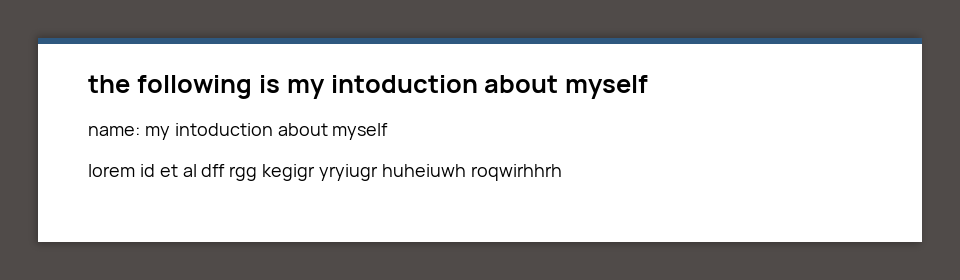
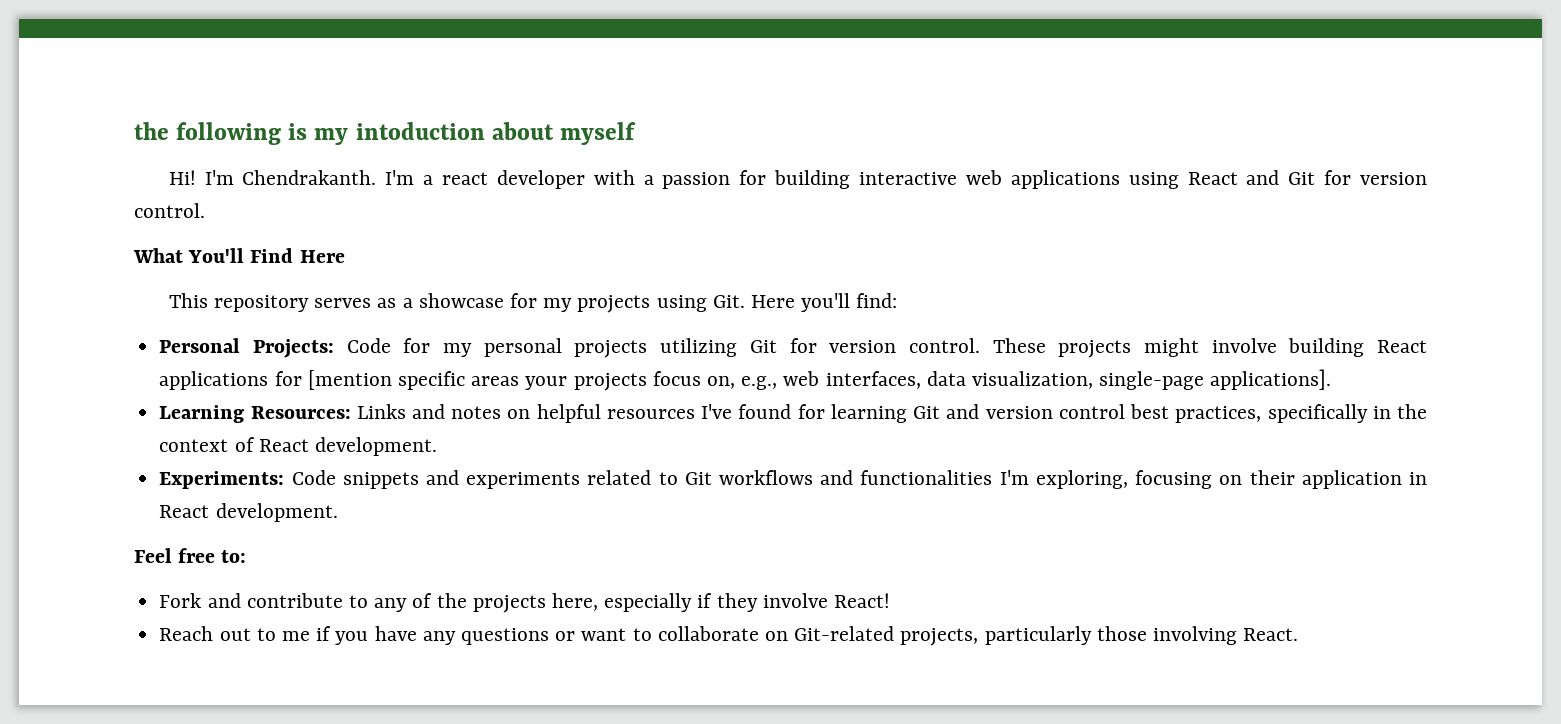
[88,123,389,140] [88,164,562,181] name: my intoduction about myself // lorem id et al dff rgg kegigr yryiugr huheiuwh roqwirhhrh -> [168,170,1428,189] [134,203,205,218] [133,248,345,263] [168,293,898,313] [159,338,1427,358] [159,369,1332,391] [159,404,1427,423] [159,437,437,456] [159,470,1428,489] [159,503,338,522] [134,548,247,563] [159,593,891,613] [159,626,1299,646] Hi! I'm Chendrakanth. I'm a react developer with a passion for building interactive web applications using React and Git for version control. // What You'll Find Here // This repository serves as a showcase for my projects using Git. Here you'll find: // Personal Projects: Code for my personal projects utilizing Git for version control. These projects might involve building React applications for [mention specific areas your projects focus on, e.g., web interfaces, data visualization, single-page applications]. // Learning Resources: Links and notes on helpful resources I've found for learning Git and version control best practices, specifically in the context of React development. // Experiments: Code snippets and experiments related to Git workflows and functionalities I'm exploring, focusing on their application in React development. // Feel free to: // Fork and contribute to any of the projects here, especially if they involve React! // Reach out to me if you have any questions or want to collaborate on Git-related projects, particularly those involving React.

